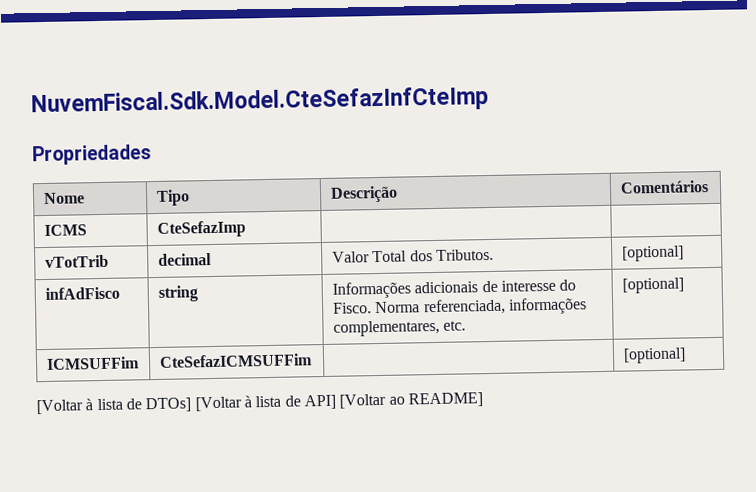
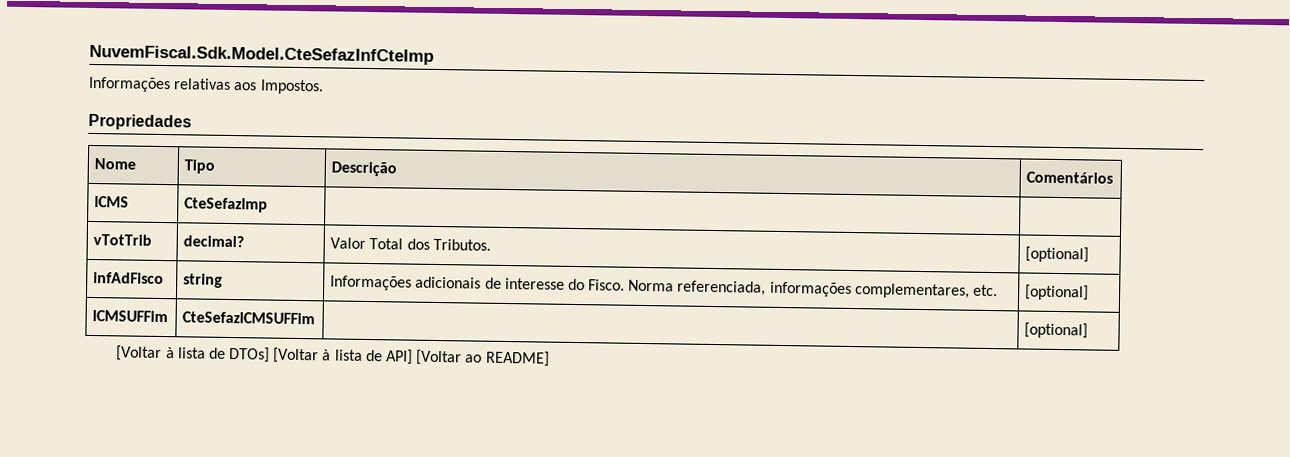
(489, 101) none -> [88,76,324,95] // Informações relativas aos Impostos.
[157,253,212,266] decimal -> [183,235,245,248] decimal?

